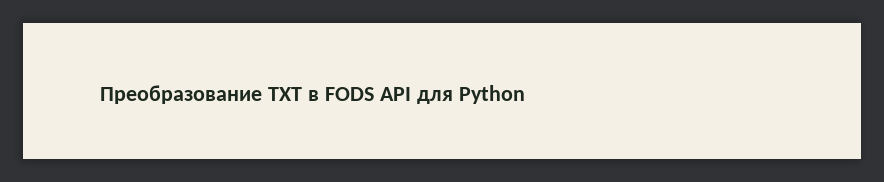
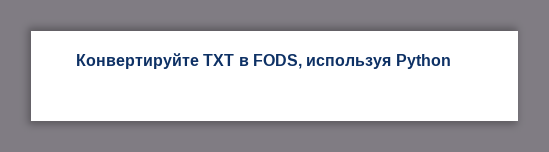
[100,85,262,104] Преобразование -> [76,53,199,69] Конвертируйте
[324,87,453,104] FODS API для -> [252,54,392,69] FODS, используя

